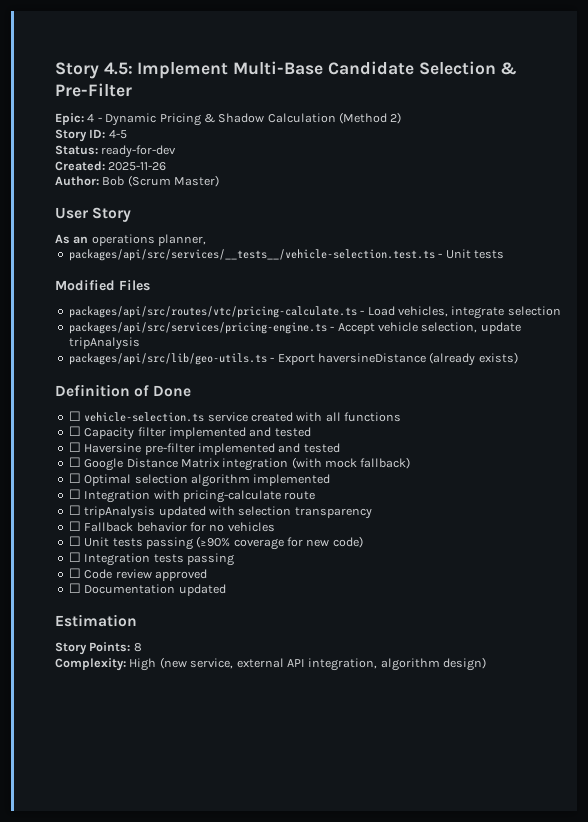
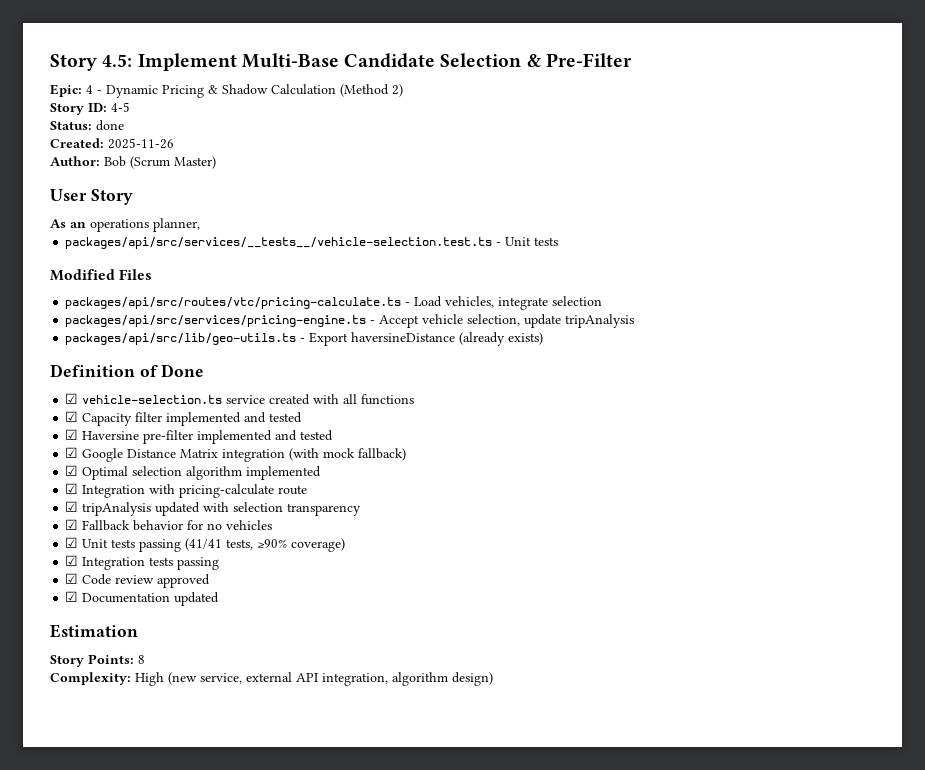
[101,145,177,158] ready-for-dev -> [96,120,124,131] done
[68,411,81,421] ☐ -> [65,393,79,404] ☑
[68,426,81,436] ☐ -> [65,411,79,422] ☑
[68,442,81,452] ☐ -> [65,429,79,440] ☑
[68,457,81,467] ☐ -> [65,447,79,458] ☑
[68,473,81,483] ☐ -> [65,465,79,476] ☑
[68,489,81,499] ☐ -> [65,483,79,494] ☑
[68,505,81,515] ☐ -> [65,501,79,512] ☑
[68,521,81,531] ☐ -> [65,519,79,530] ☑
[68,536,81,546] ☐ -> [65,537,79,548] ☑
[196,536,363,550] [68,552,81,562] (≥90% coverage for new code) // ☐ -> [185,538,346,552] [65,555,79,566] (41/41 tests, ≥90% coverage) // ☑
[68,568,81,578] ☐ -> [65,573,79,584] ☑
[68,583,81,593] ☐ -> [65,591,79,602] ☑

